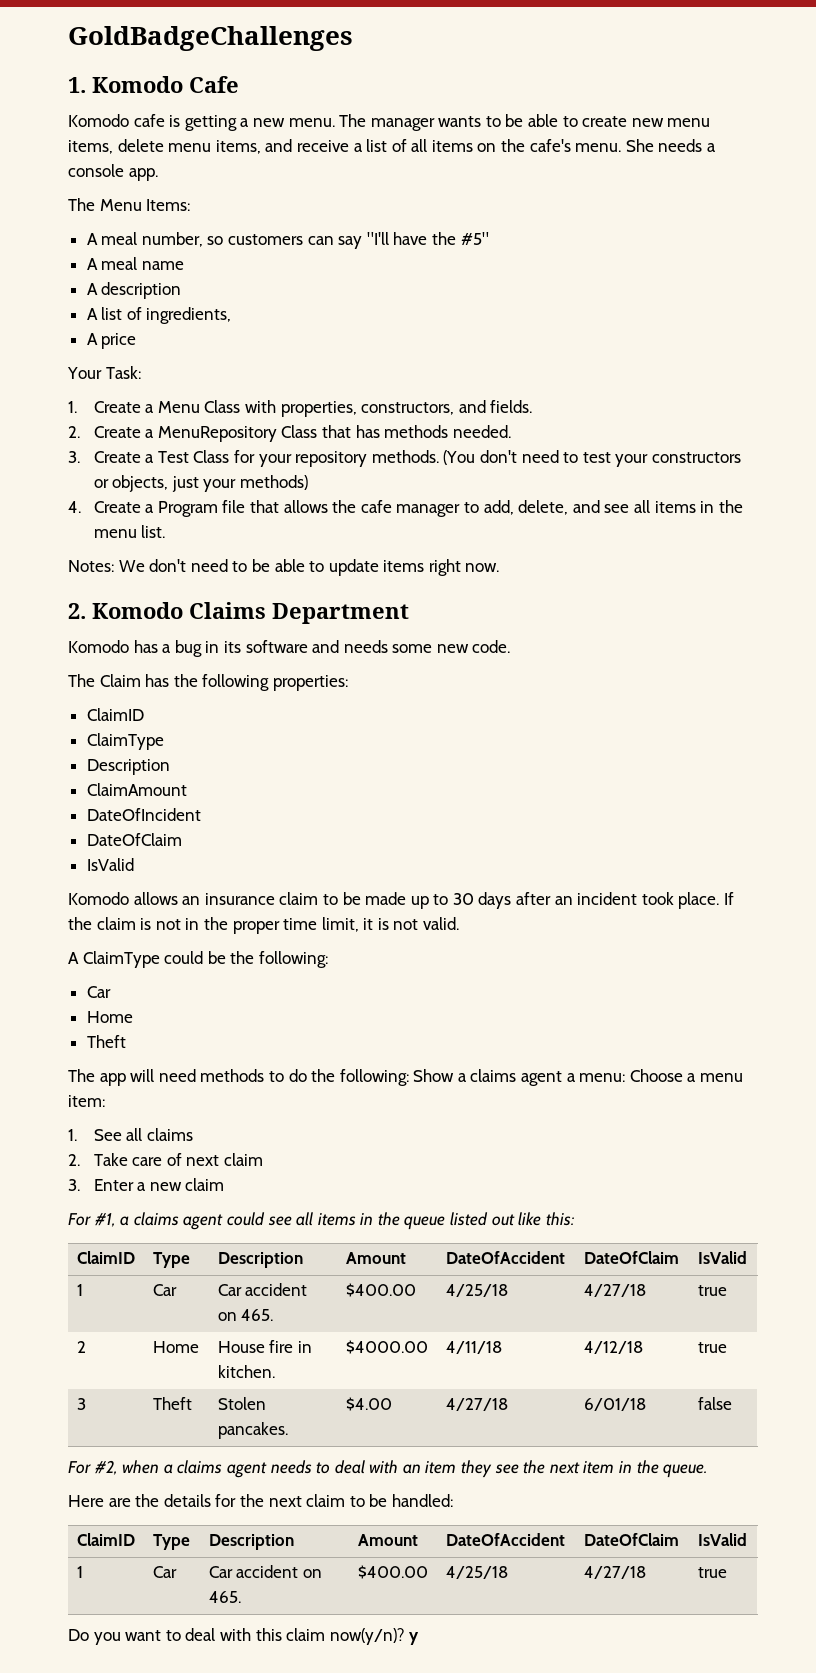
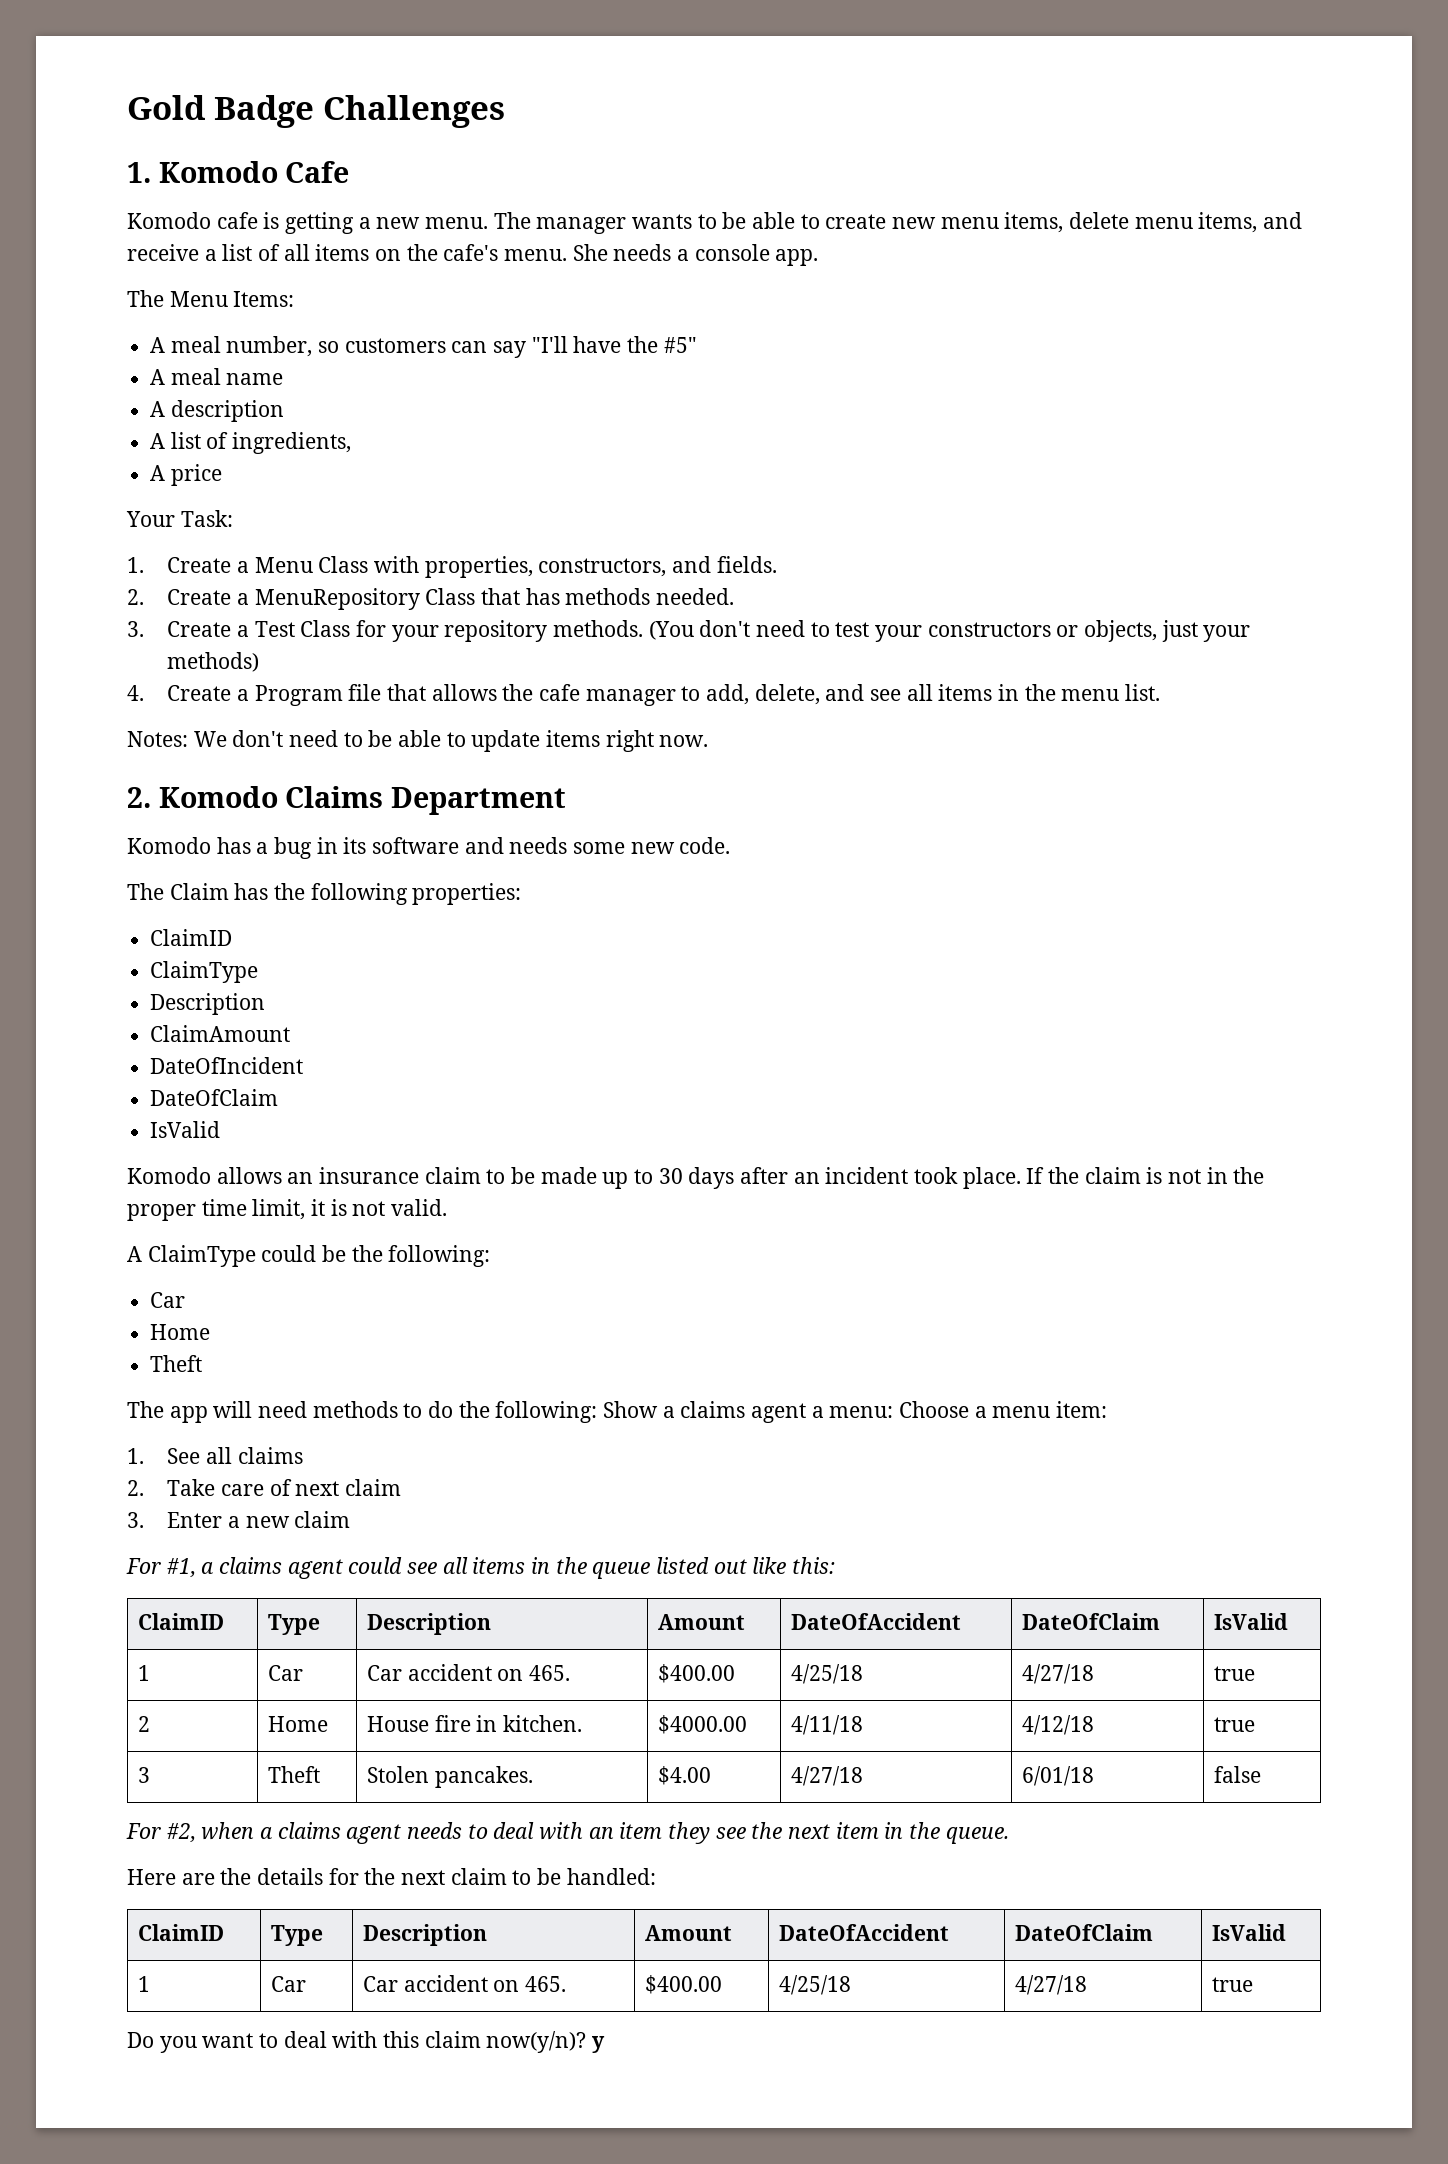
[68,26,353,51] GoldBadgeChallenges -> [127,95,505,128] Gold Badge Challenges

